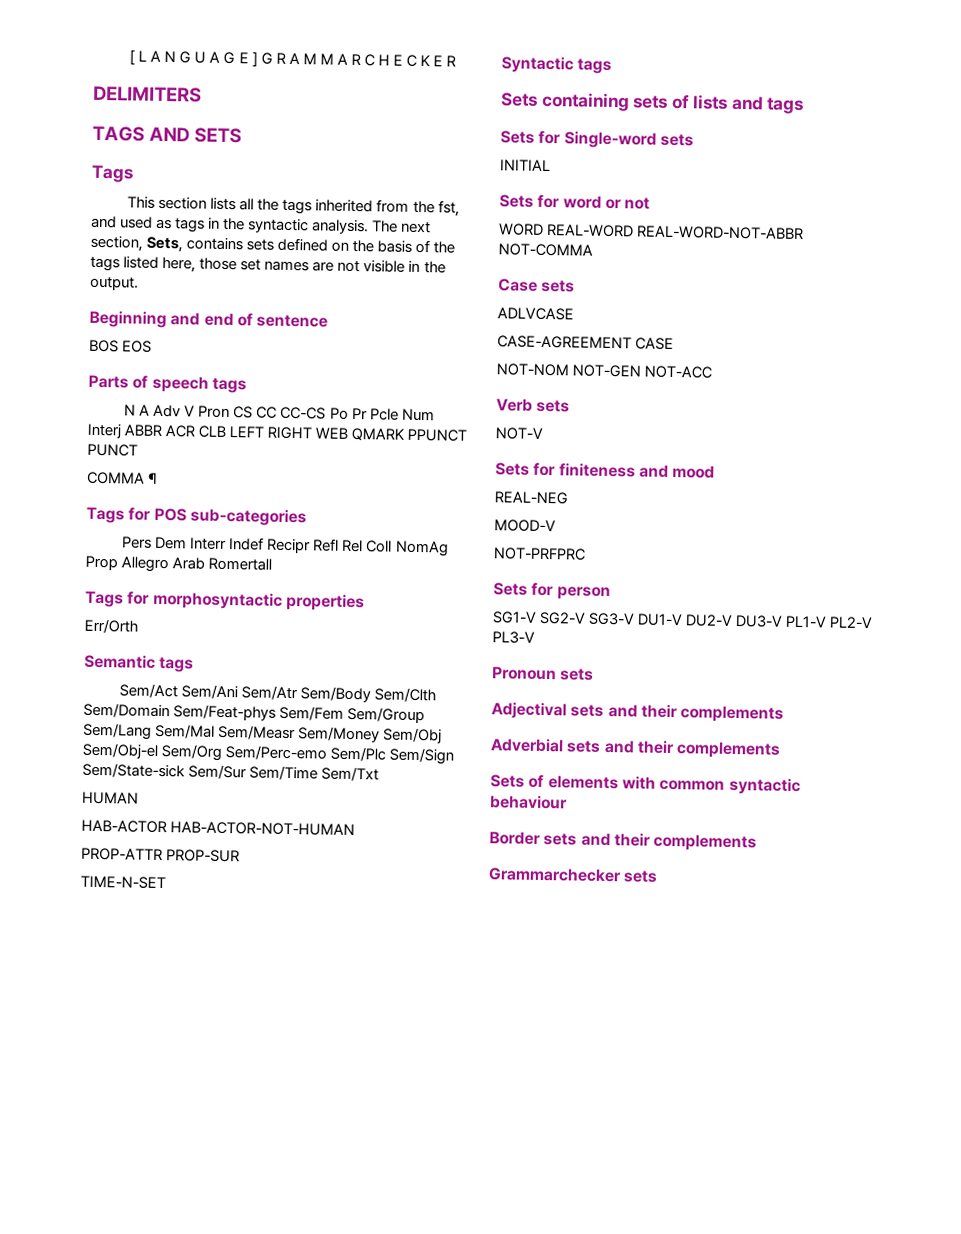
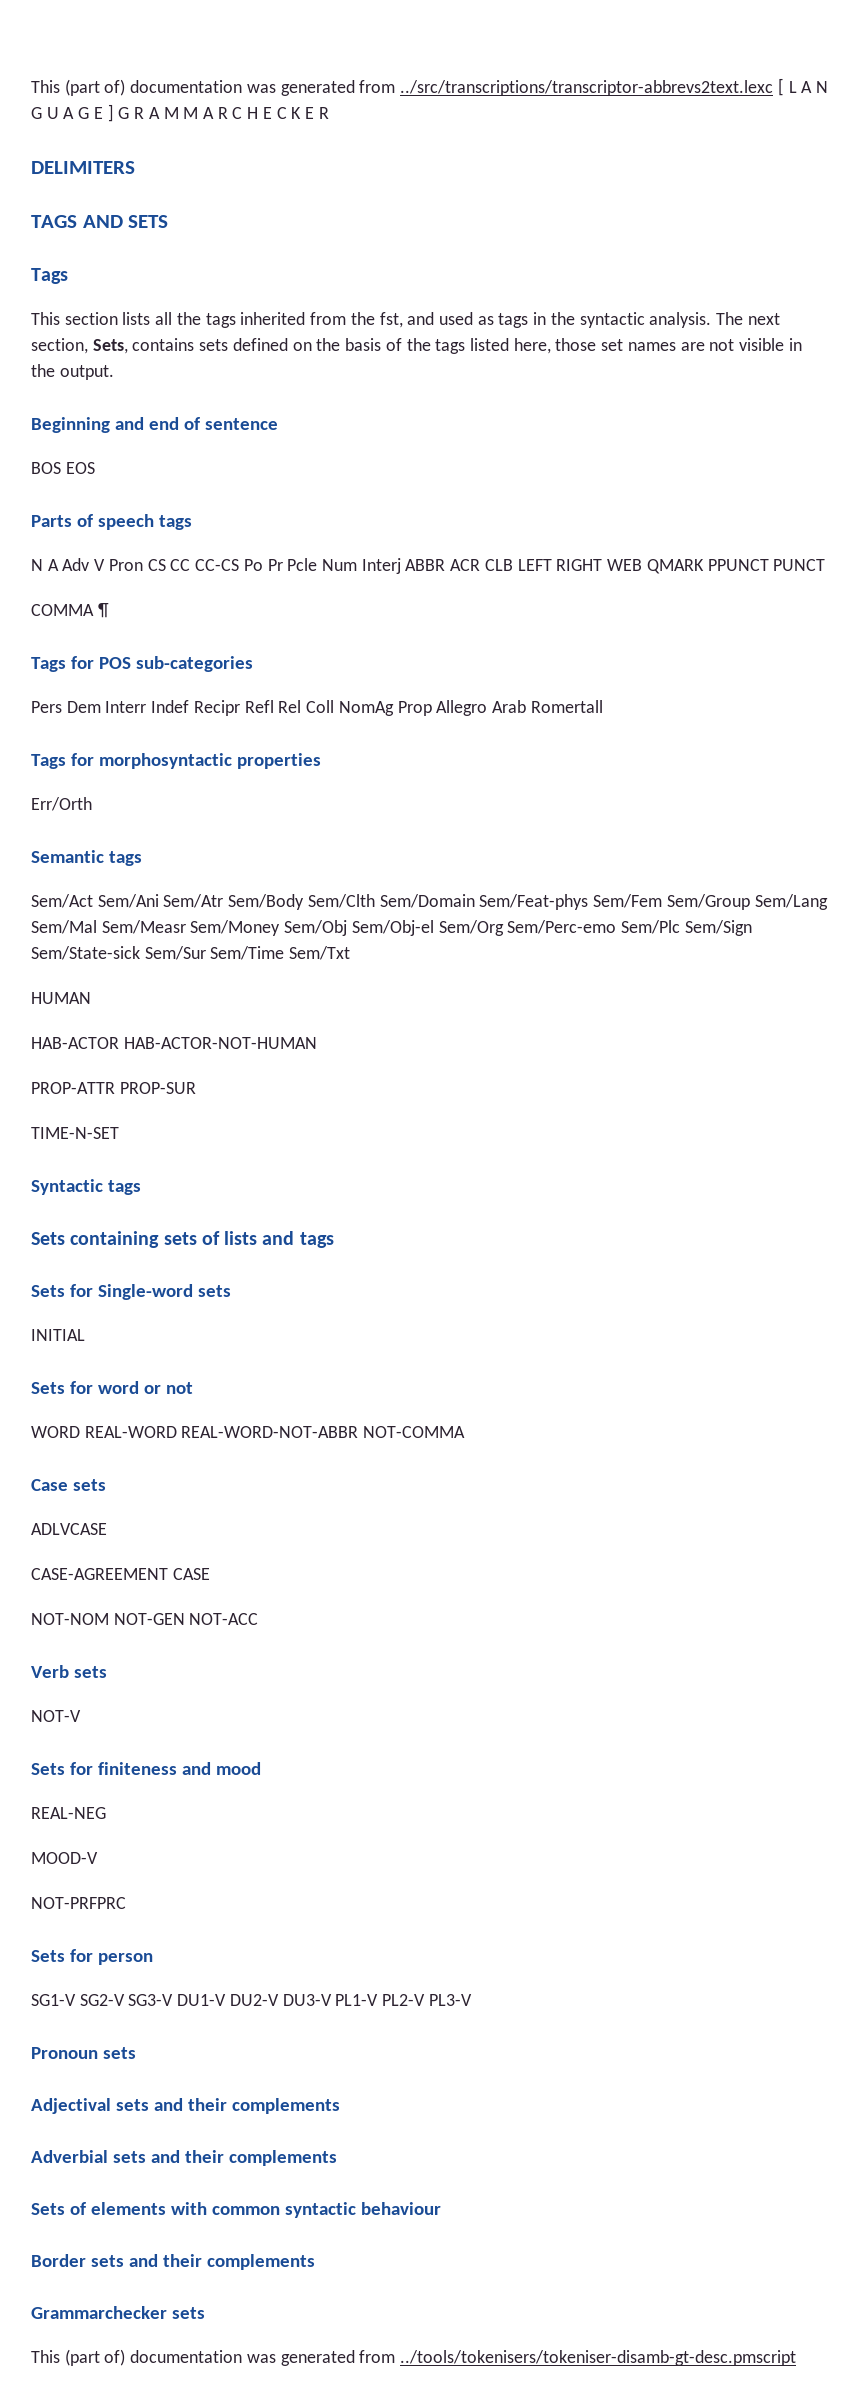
(129, 57) none -> [31,79,774,96] This (part of) documentation was generated from ../src/transcriptions/transcriptor-abbrevs2text.lexc
(659, 876) none -> [31,2349,797,2366] // This (part of) documentation was generated from ../tools/tokenisers/tokeniser-disamb-gt-desc.pmscript

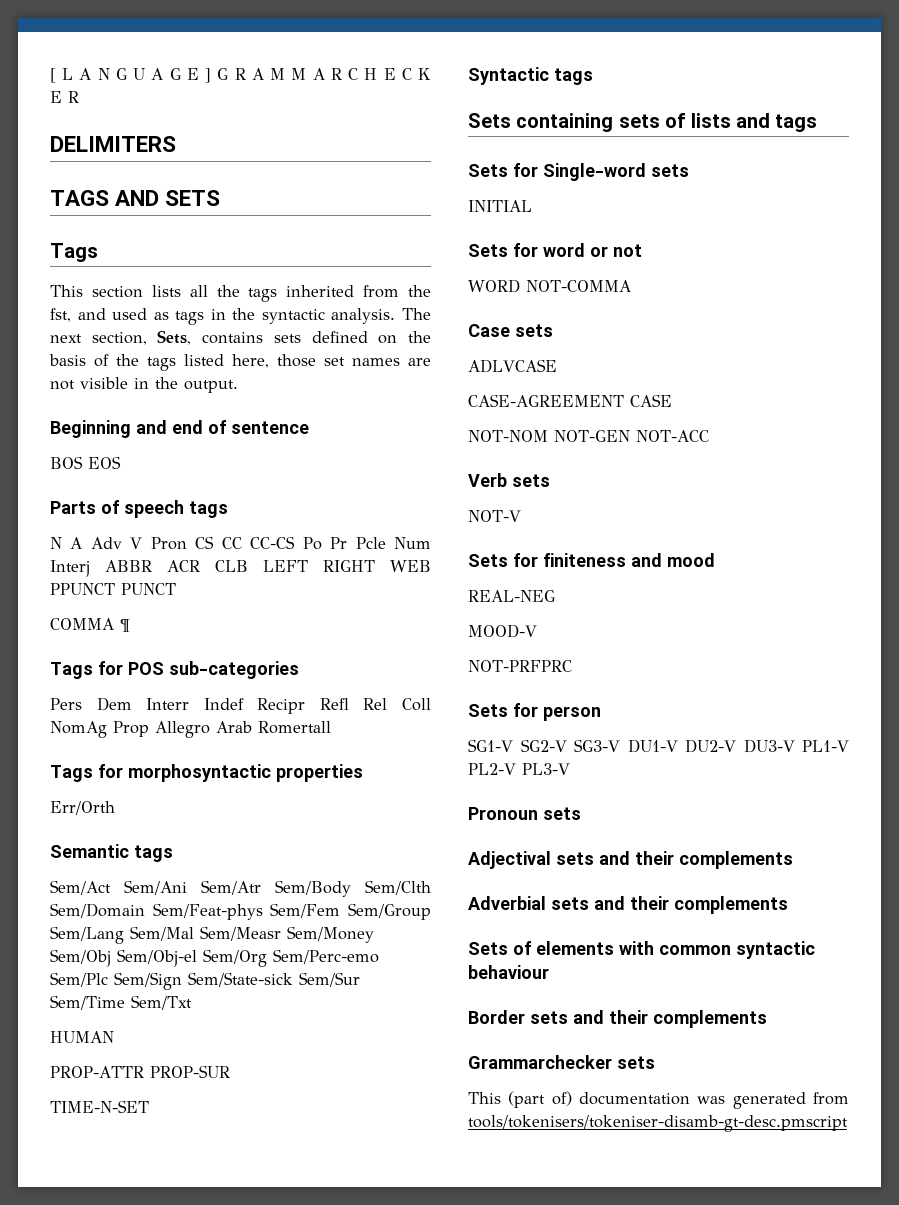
[31,79,774,96] This (part of) documentation was generated from ../src/transcriptions/transcriptor-abbrevs2text.lexc -> (50, 75) none
[646,559,704,574] QMARK -> (431, 566) none
[31,1037,317,1049] // HAB-ACTOR HAB-ACTOR-NOT-HUMAN -> (114, 1037) none
[84,1426,359,1438] REAL-WORD REAL-WORD-NOT-ABBR -> (520, 286) none
[400,2350,797,2366] ../tools/tokenisers/tokeniser-disamb-gt-desc.pmscript -> [468,1115,848,1132] tools/tokenisers/tokeniser-disamb-gt-desc.pmscript

